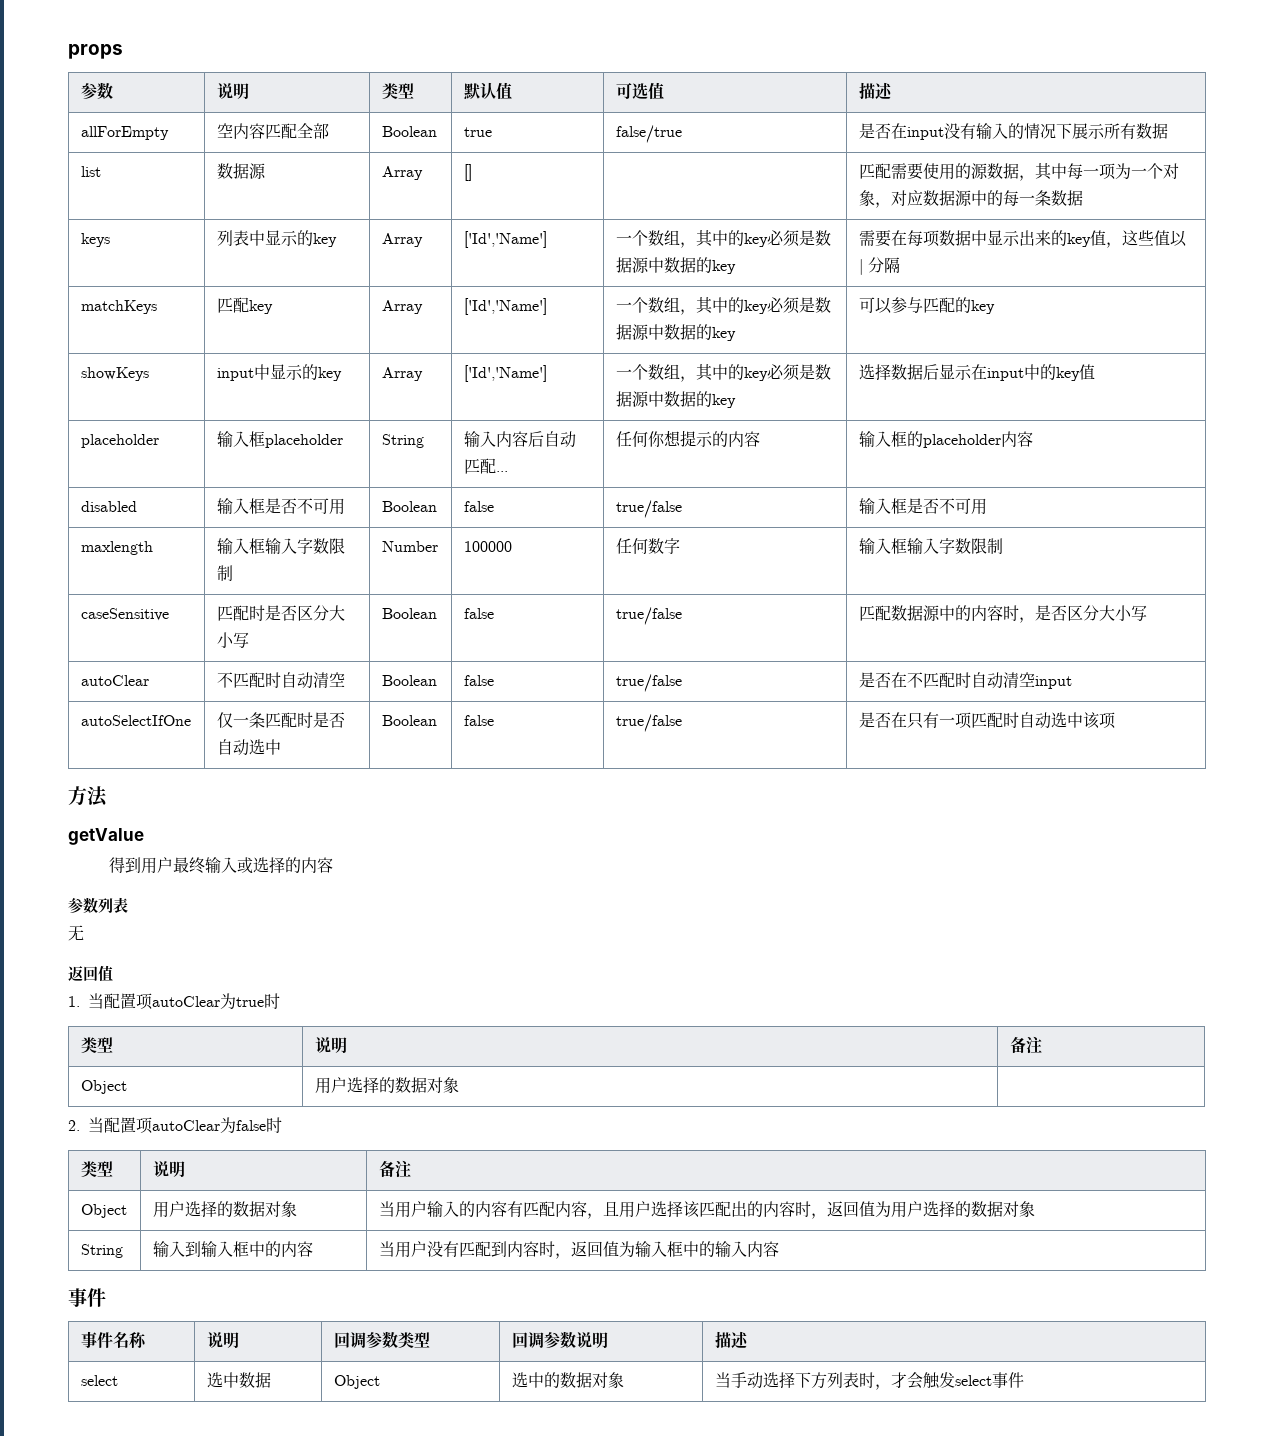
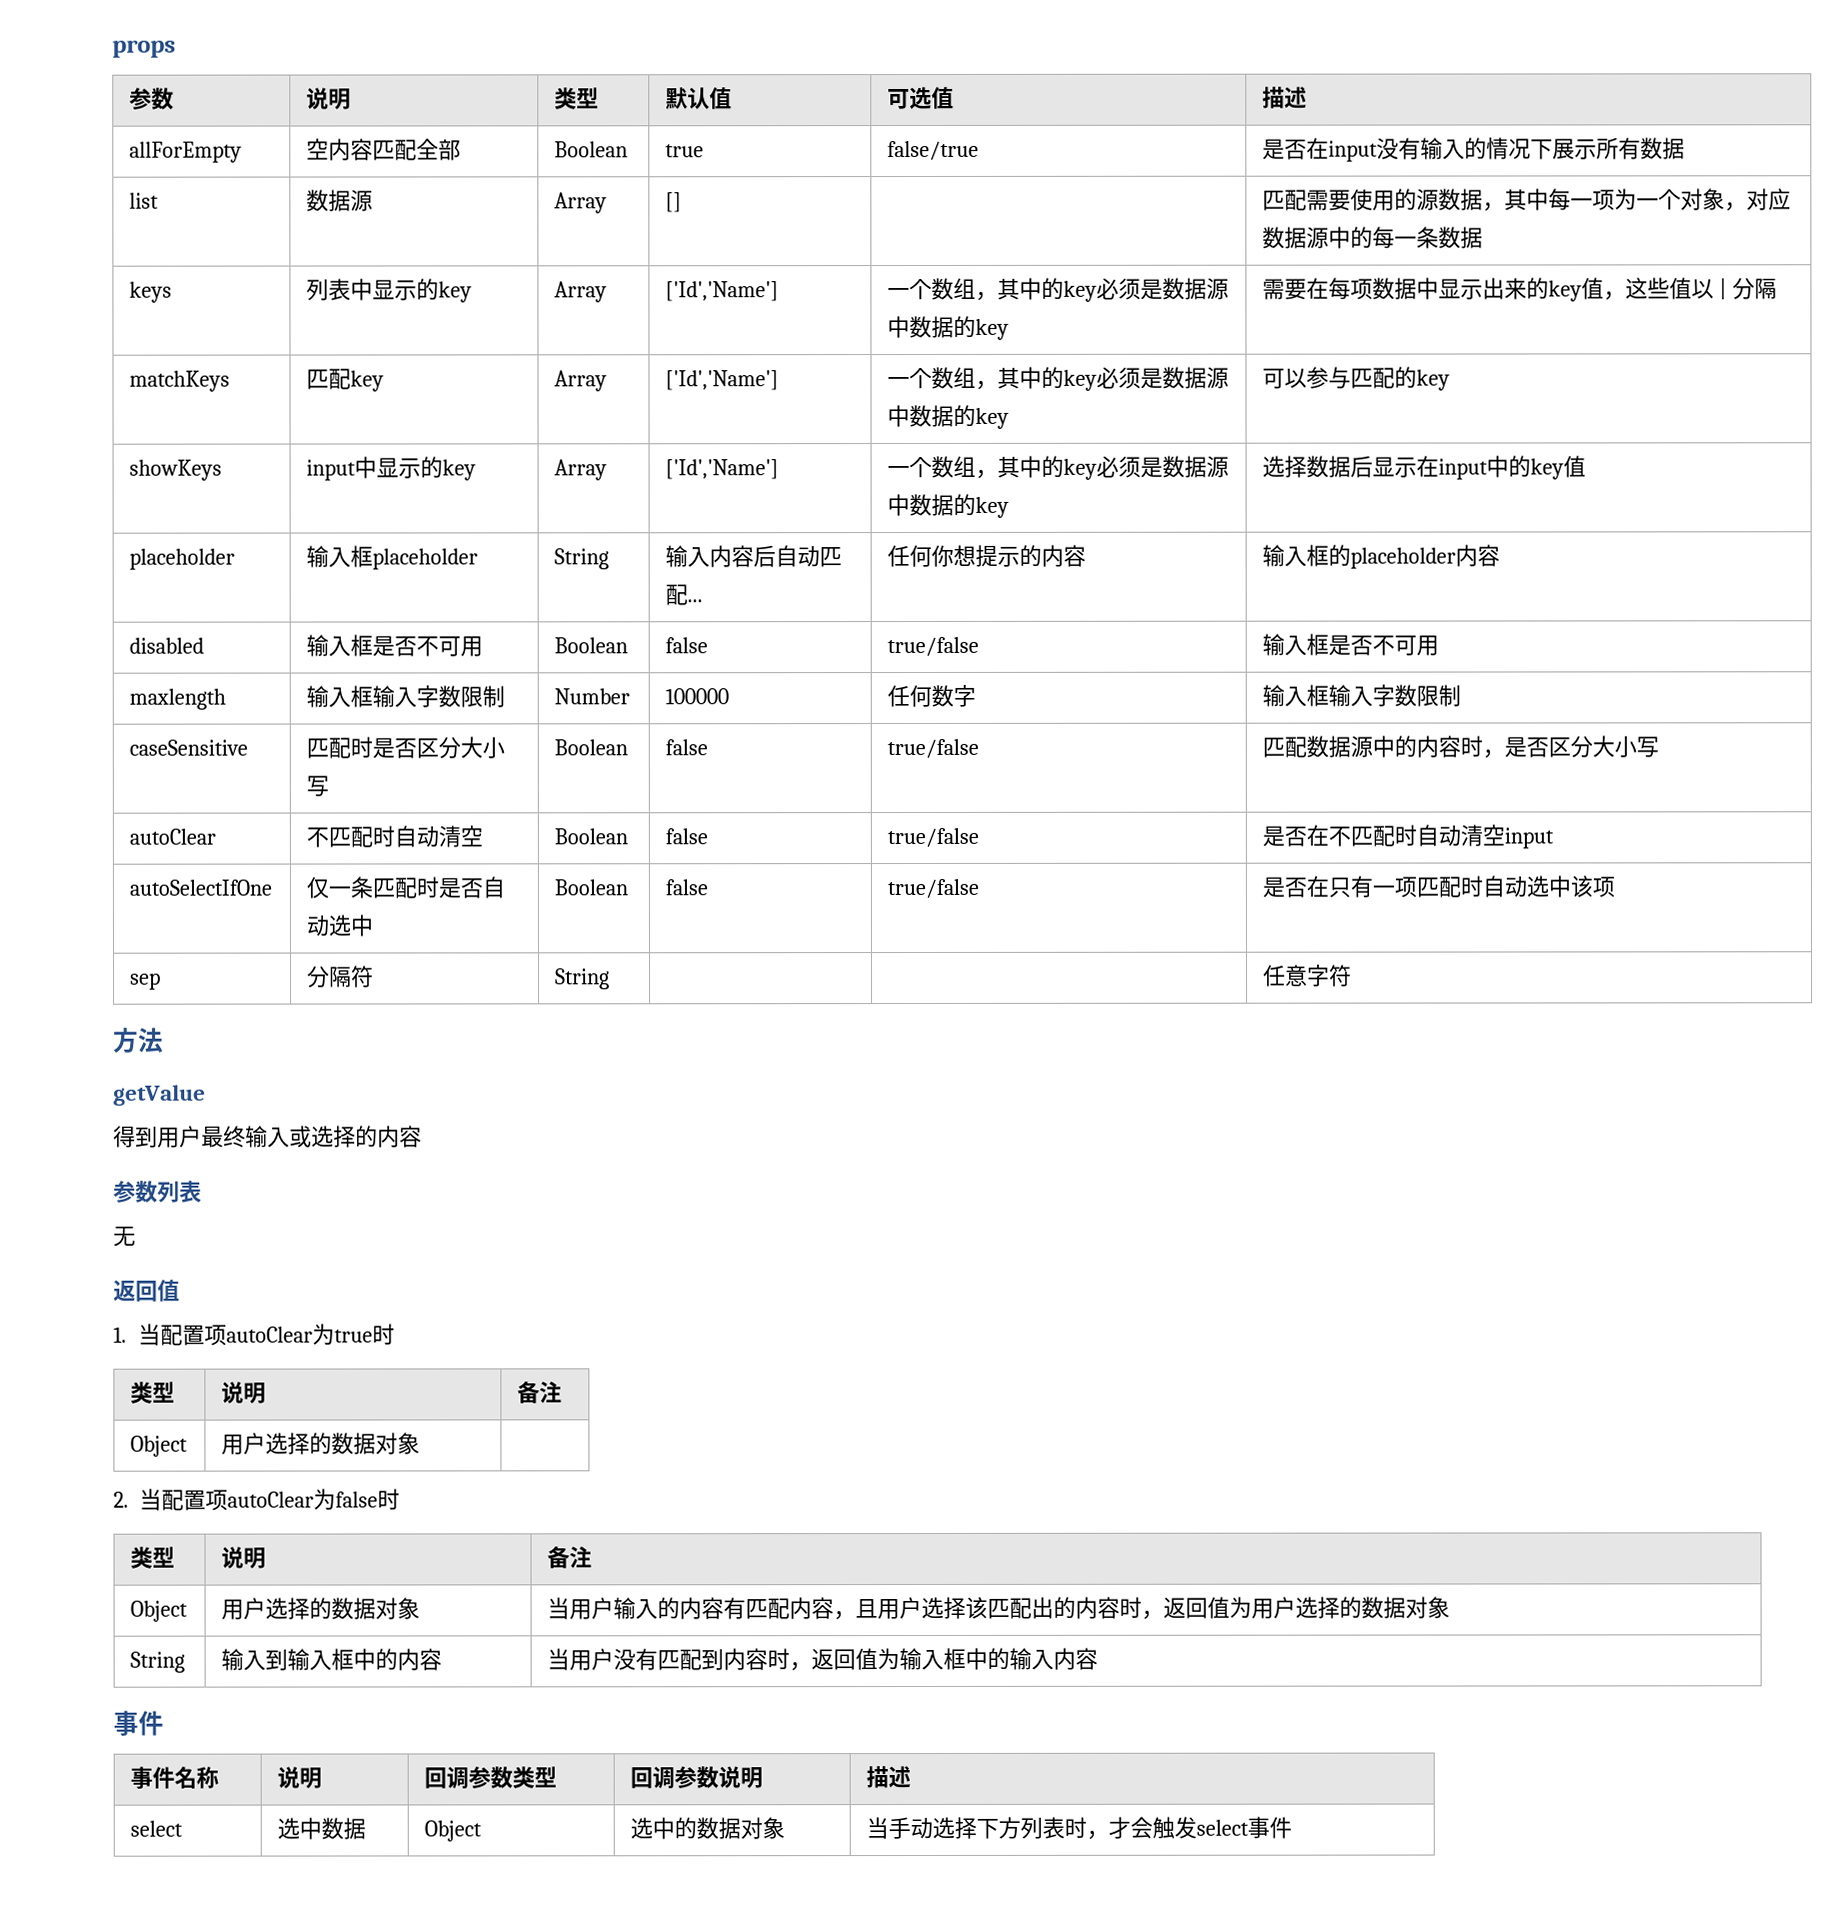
(1116, 720) none -> [130,972,162,990] [307,965,375,988] [555,968,611,990] [1263,964,1353,987] // sep | 分隔符 | String | | | 任意字符

